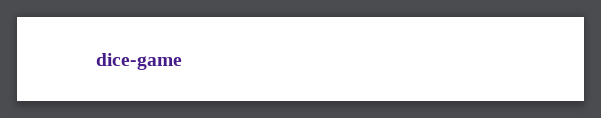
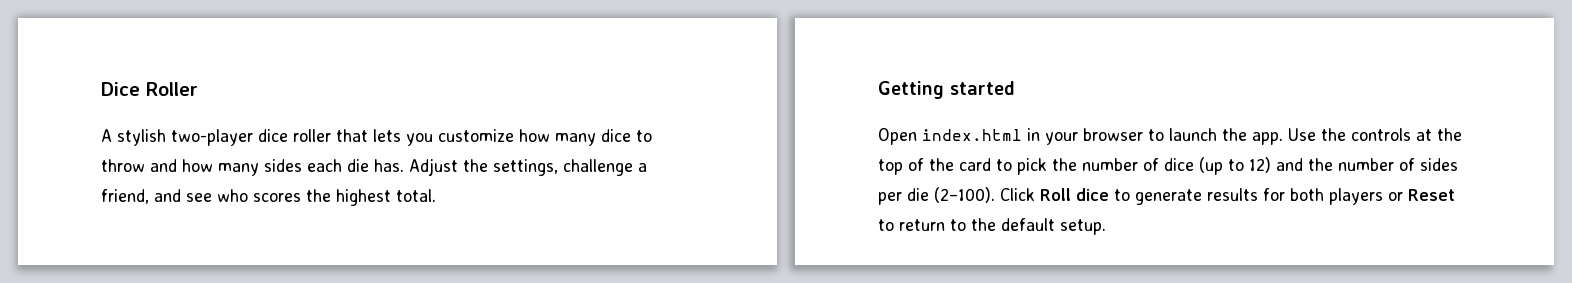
[96,53,182,70] dice-game -> [101,82,198,96] [101,129,652,146] [101,158,647,176] [101,189,436,206] [878,81,1015,99] [878,128,1462,145] [878,157,1458,175] [878,187,1455,205] [878,218,1106,235] Dice Roller // A stylish two-player dice roller that lets you customize how many dice to throw and how many sides each die has. Adjust the settings, challenge a friend, and see who scores the highest total. // Getting started // Open index.html in your browser to launch the app. Use the controls at the top of the card to pick the number of dice (up to 12) and the number of sides per die (2–100). Click Roll dice to generate results for both players or Reset to return to the default setup.

